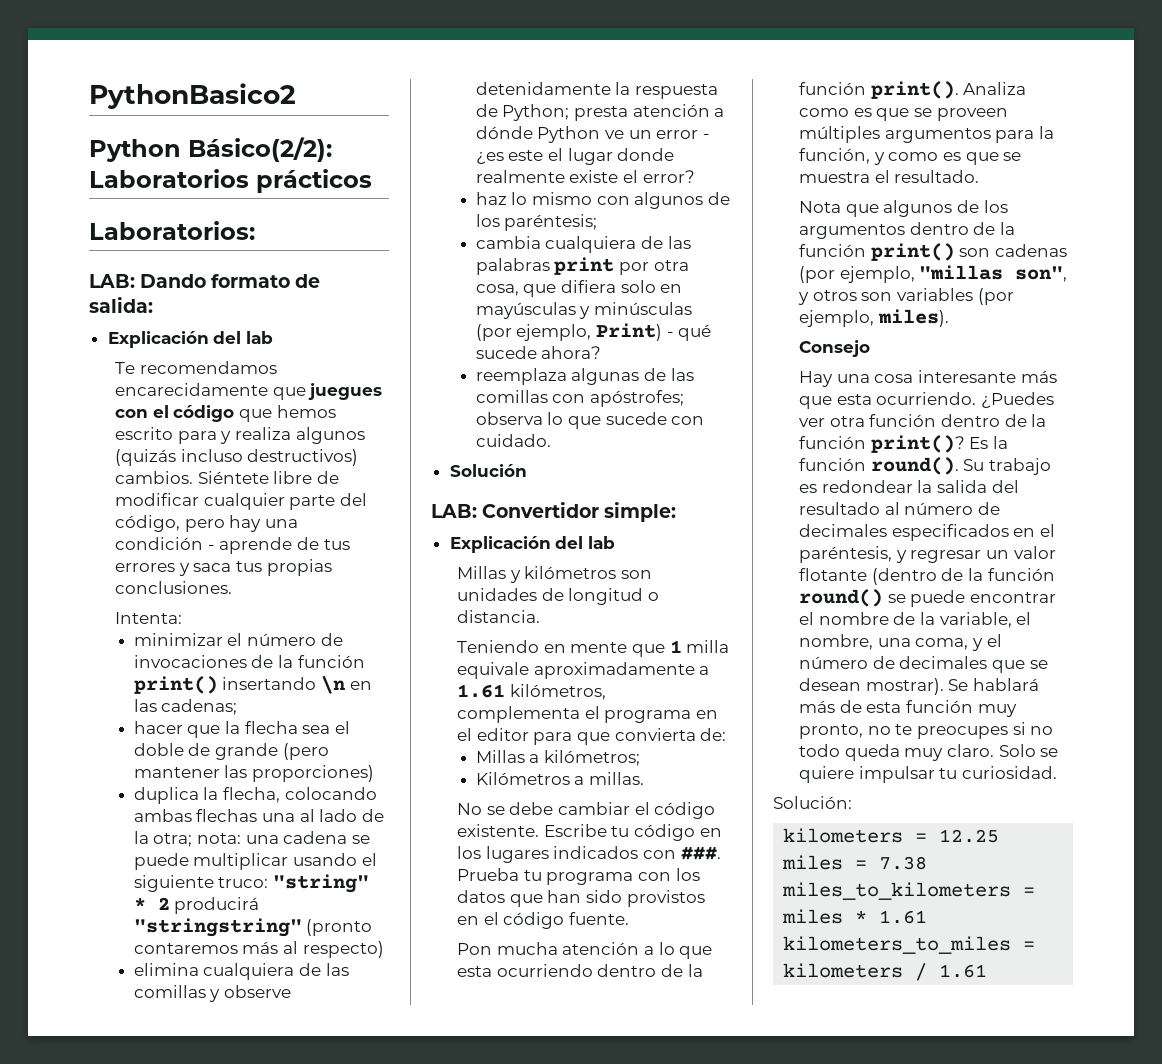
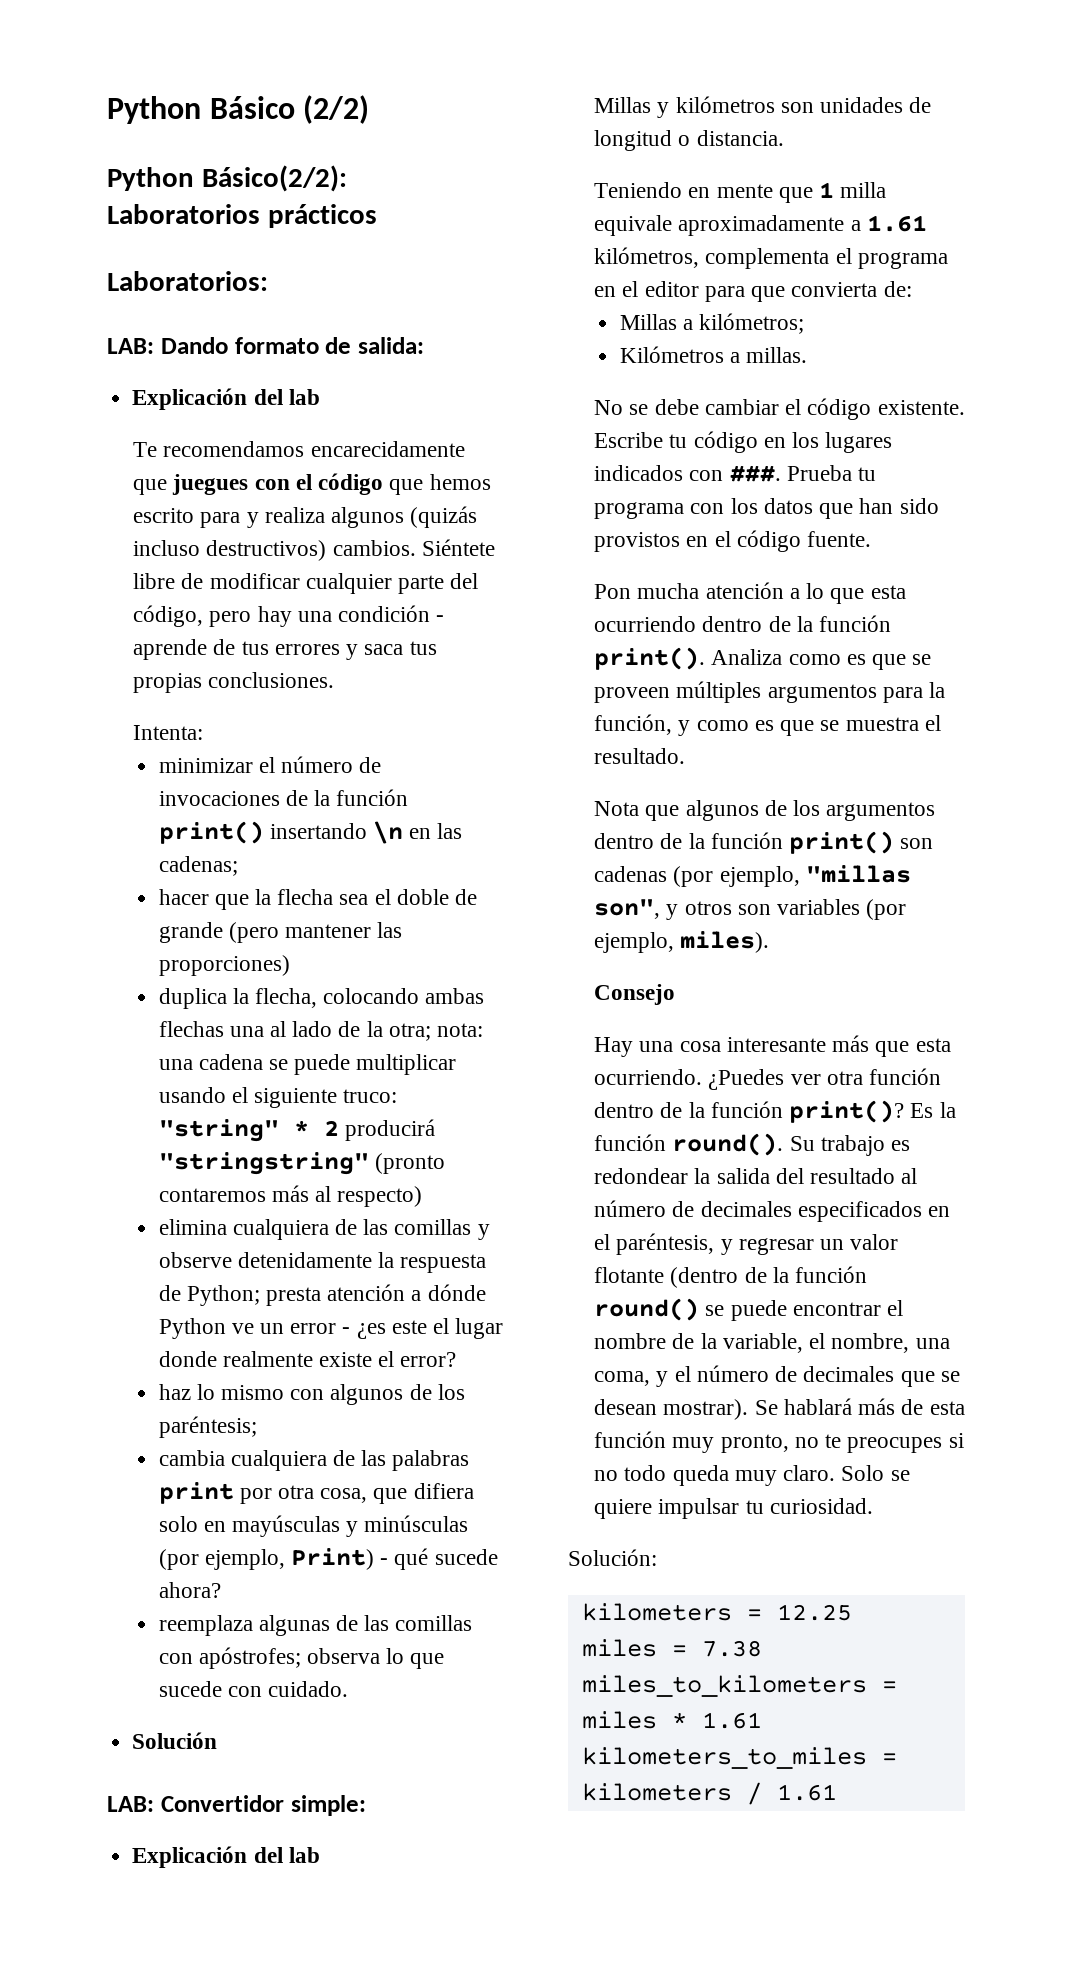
[89,83,296,109] PythonBasico2 -> [107,95,370,124] Python Básico (2/2)

